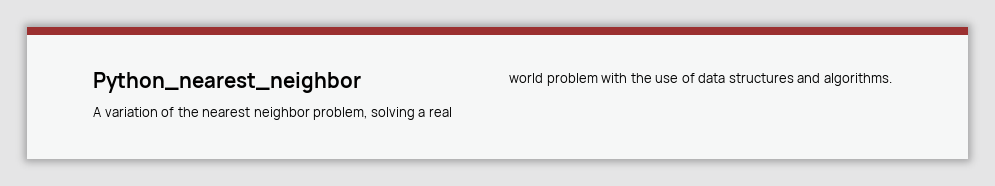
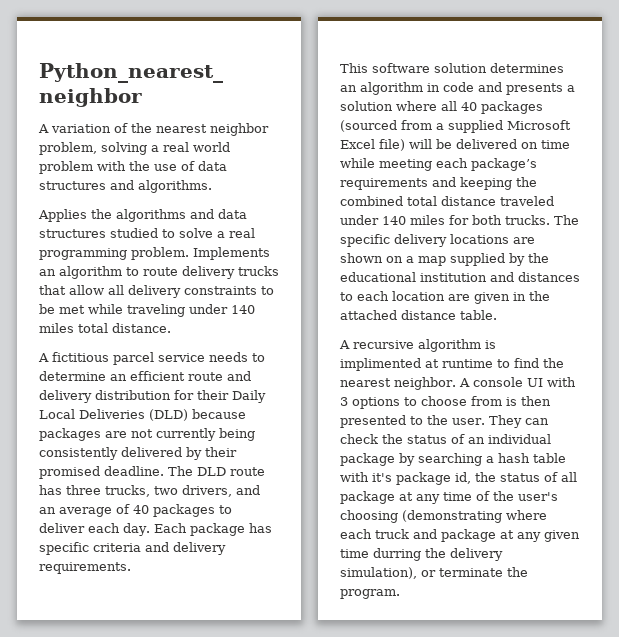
(892, 79) none -> [38,209,247,222] [39,228,255,238] [39,247,270,260] [39,266,279,279] [39,285,274,298] [39,304,255,317] [39,323,171,333] [38,352,265,365] [39,371,251,381] [39,390,266,403] [39,409,246,421] [39,428,255,441] [39,447,237,460] [39,466,265,479] [39,485,260,497] [39,504,232,517] [39,523,272,536] [39,542,226,555] [39,562,131,574] [340,63,564,73] [340,82,575,95] [340,101,543,114] [340,120,571,133] [340,139,570,151] [340,158,537,171] [340,177,537,190] [340,196,554,206] [340,215,579,225] [340,234,535,247] [340,253,549,266] [340,272,580,282] [340,291,550,304] [340,310,497,320] [339,339,496,352] [340,358,564,371] [340,377,576,390] [340,396,551,409] [340,415,549,428] [340,434,551,444] [340,453,566,466] [340,472,577,485] [340,491,558,504] [340,510,547,523] [340,529,580,542] [340,548,503,561] [340,567,528,579] [340,589,400,599] // Applies the algorithms and data structures studied to solve a real programming problem. Implements an algorithm to route delivery trucks that allow all delivery constraints to be met while traveling under 140 miles total distance. // A fictitious parcel service needs to determine an efficient route and delivery distribution for their Daily Local Deliveries (DLD) because packages are not currently being consistently delivered by their promised deadline. The DLD route has three trucks, two drivers, and an average of 40 packages to deliver each day. Each package has specific criteria and delivery requirements. // This software solution determines an algorithm in code and presents a solution where all 40 packages (sourced from a supplied Microsoft Excel file) will be delivered on time while meeting each package’s requirements and keeping the combined total distance traveled under 140 miles for both trucks. The specific delivery locations are shown on a map supplied by the educational institution and distances to each location are given in the attached distance table. // A recursive algorithm is implimented at runtime to find the nearest neighbor. A console UI with 3 options to choose from is then presented to the user. They can check the status of an individual package by searching a hash table with it's package id, the status of all package at any time of the user's choosing (demonstrating where each truck and package at any given time durring the delivery simulation), or terminate the program.

